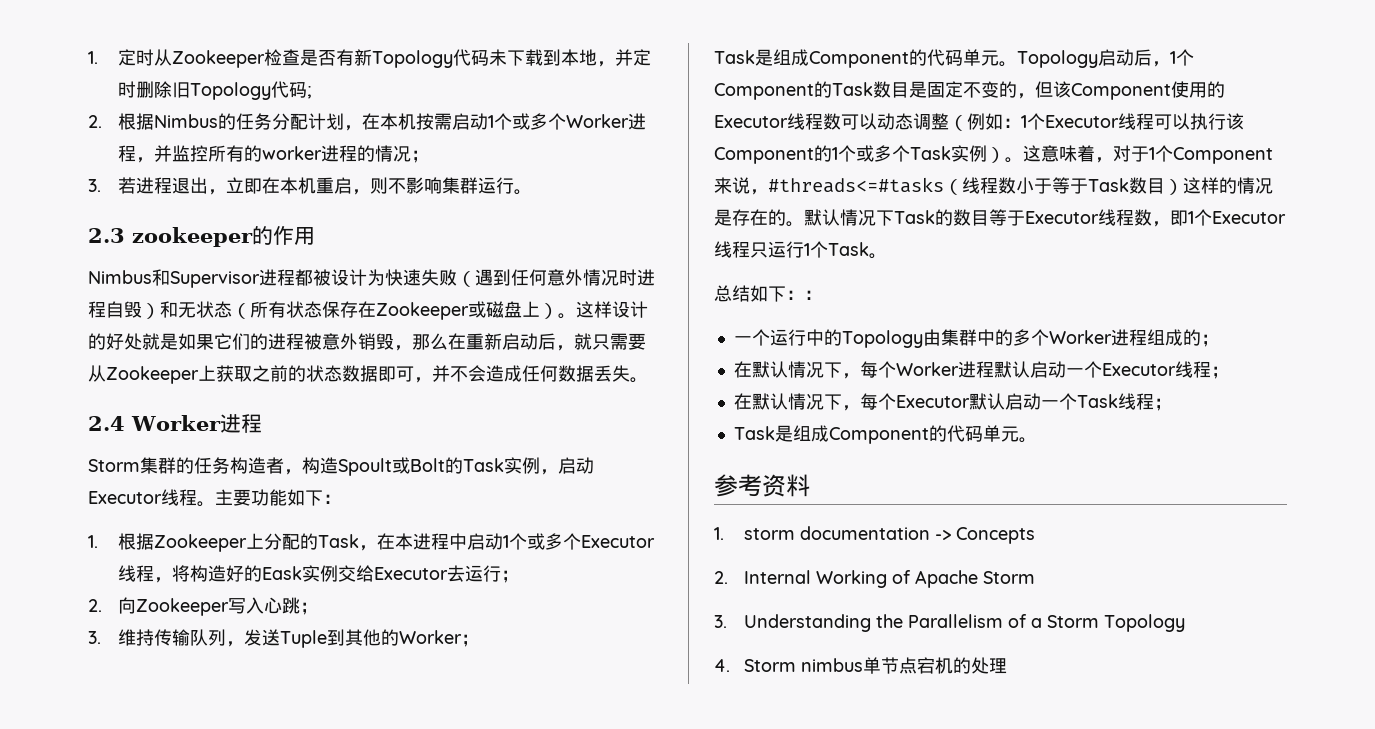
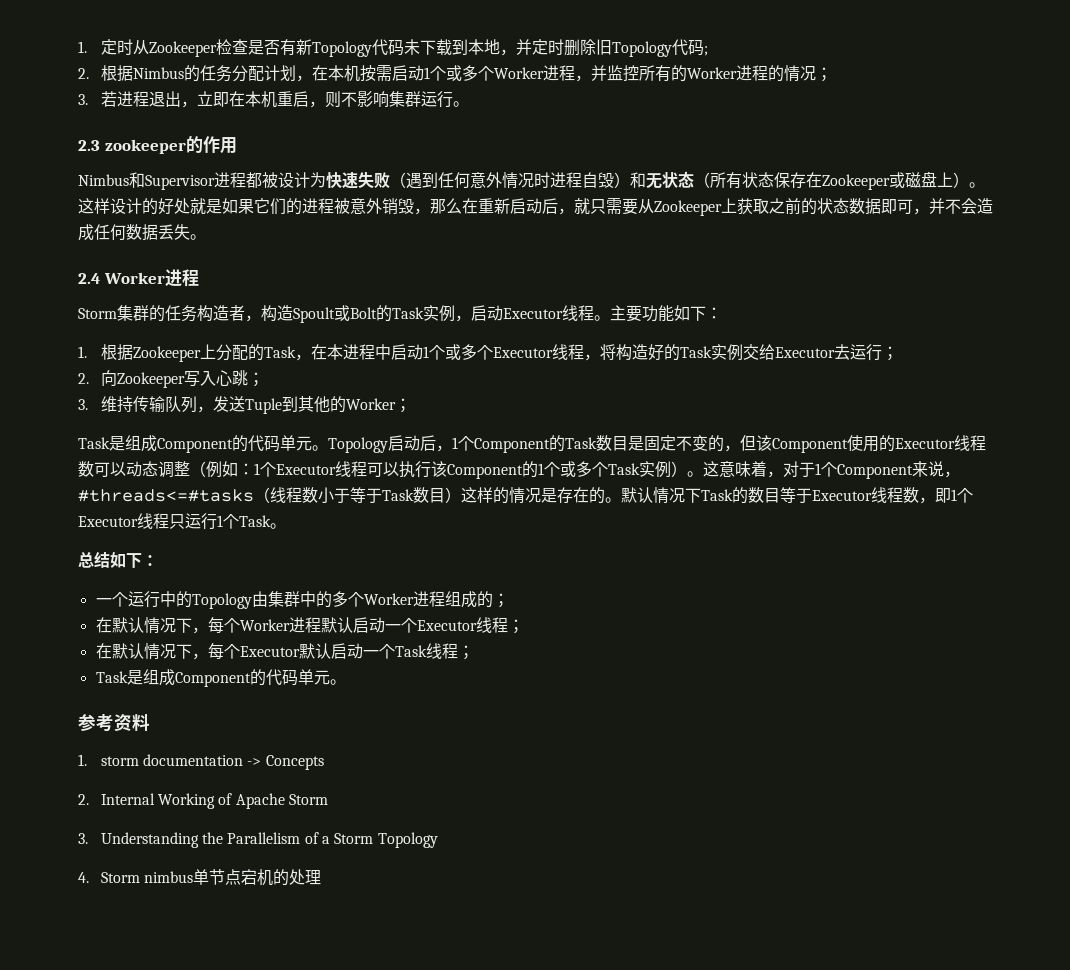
[262,146,323,160] worker -> [686,67,737,79] Worker
[262,566,303,580] Eask -> [679,346,712,358] Task
[804,290,822,300] ： -> (158, 560) none

